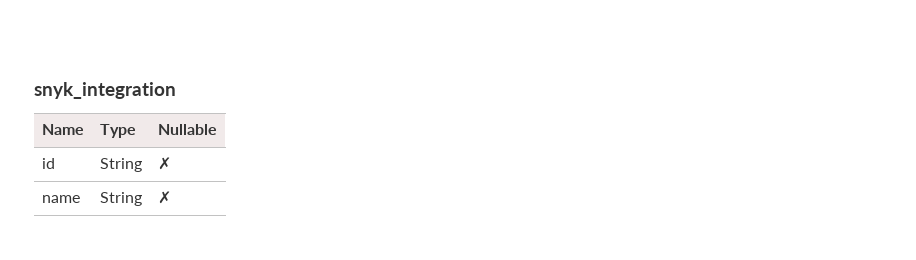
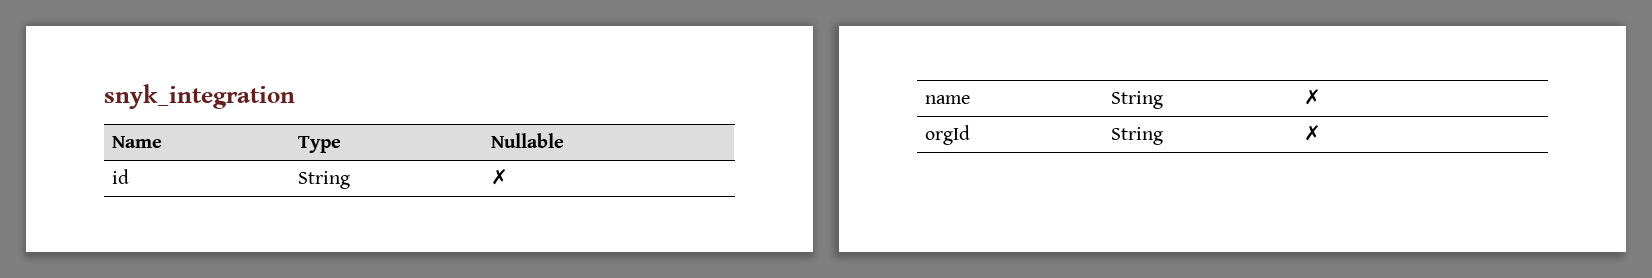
(171, 197) none -> [924,125,970,145] [1110,127,1163,145] [1303,125,1321,141] // orgId | String | ✗

